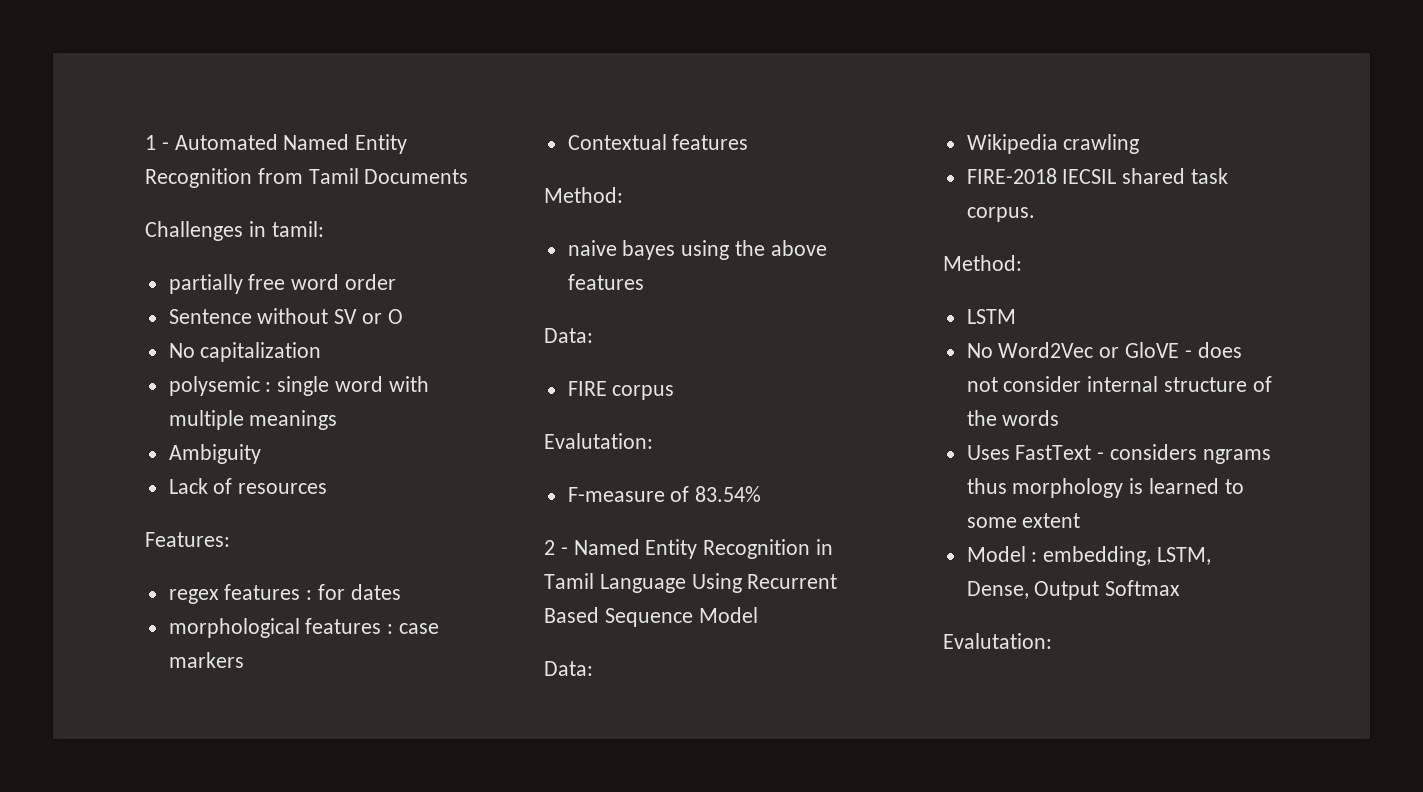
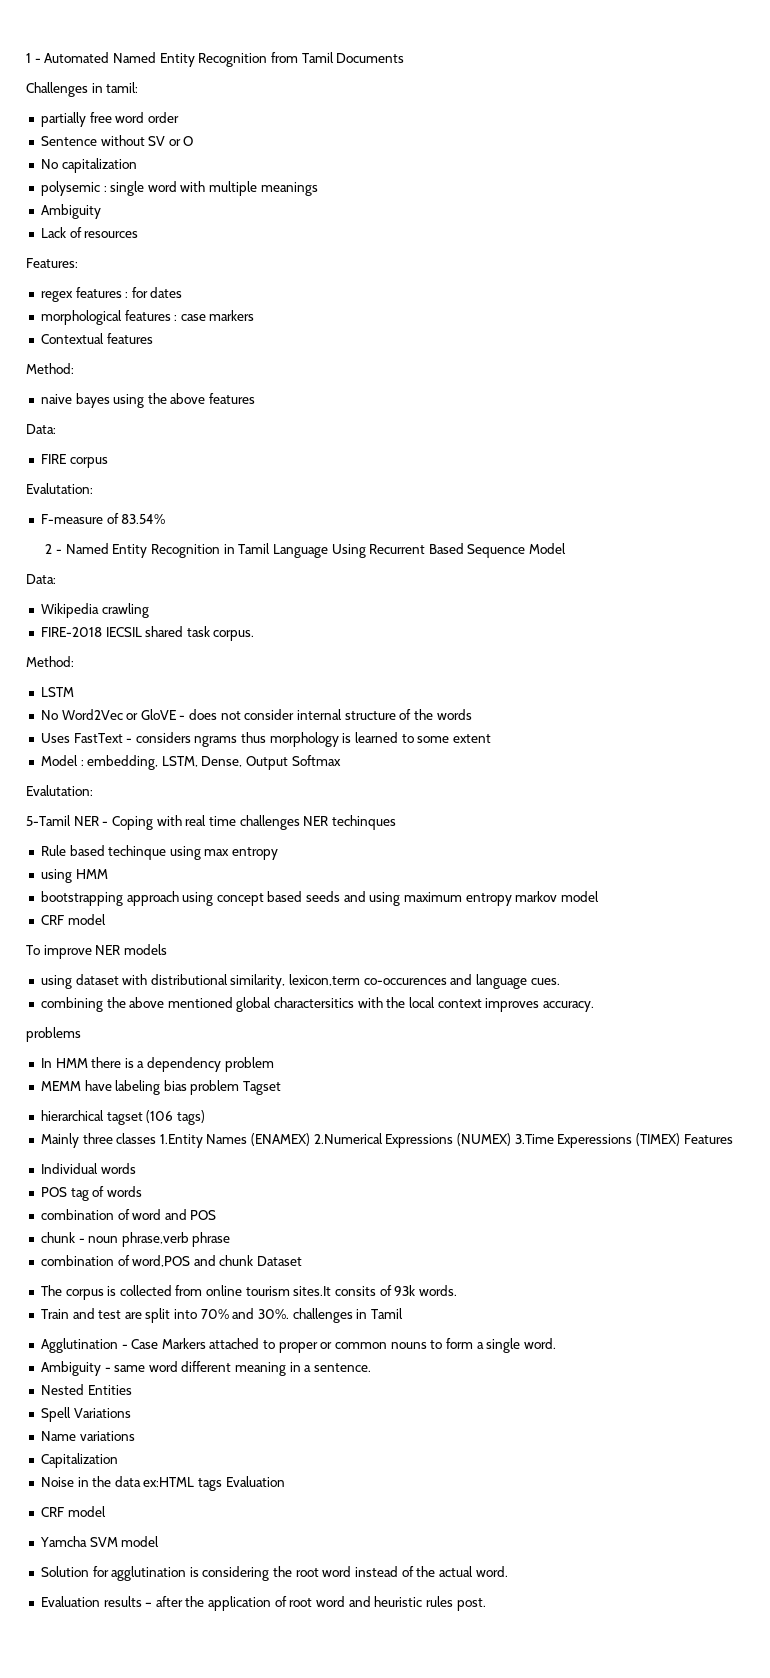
(1052, 641) none -> [26,815,396,830] [40,845,279,860] [40,869,108,883] [40,891,599,906] [40,914,106,925] [26,944,167,959] [40,974,560,989] [40,997,594,1012] [26,1027,81,1042] [40,1057,274,1072] [40,1080,282,1095] [40,1110,205,1125] [40,1133,733,1148] [40,1163,136,1174] [40,1186,142,1201] [40,1209,217,1220] [40,1232,231,1247] [40,1255,303,1267] [40,1285,457,1300] [40,1308,403,1323] [40,1338,556,1353] [40,1361,372,1376] [40,1384,132,1395] [40,1407,131,1422] [40,1431,135,1441] [40,1453,118,1468] [40,1476,285,1491] [40,1506,106,1517] [39,1536,160,1547] [40,1566,508,1581] [40,1596,486,1611] // 5-Tamil NER - Coping with real time challenges NER techinques // Rule based techinque using max entropy // using HMM // bootstrapping approach using concept based seeds and using maximum entropy markov model // CRF model // To improve NER models // using dataset with distributional similarity, lexicon,term co-occurences and language cues. // combining the above mentioned global charactersitics with the local context improves accuracy. // problems // In HMM there is a dependency problem // MEMM have labeling bias problem Tagset // hierarchical tagset (106 tags) // Mainly three classes 1.Entity Names (ENAMEX) 2.Numerical Expressions (NUMEX) 3.Time Experessions (TIMEX) Features // Individual words // POS tag of words // combination of word and POS // chunk - noun phrase,verb phrase // combination of word,POS and chunk Dataset // The corpus is collected from online tourism sites.It consits of 93k words. // Train and test are split into 70% and 30%. challenges in Tamil // Agglutination - Case Markers attached to proper or common nouns to form a single word. // Ambiguity - same word different meaning in a sentence. // Nested Entities // Spell Variations // Name variations // Capitalization // Noise in the data ex:HTML tags Evaluation // CRF model // Yamcha SVM model // Solution for agglutination is considering the root word instead of the actual word. // Evaluation results – after the application of root word and heuristic rules post.

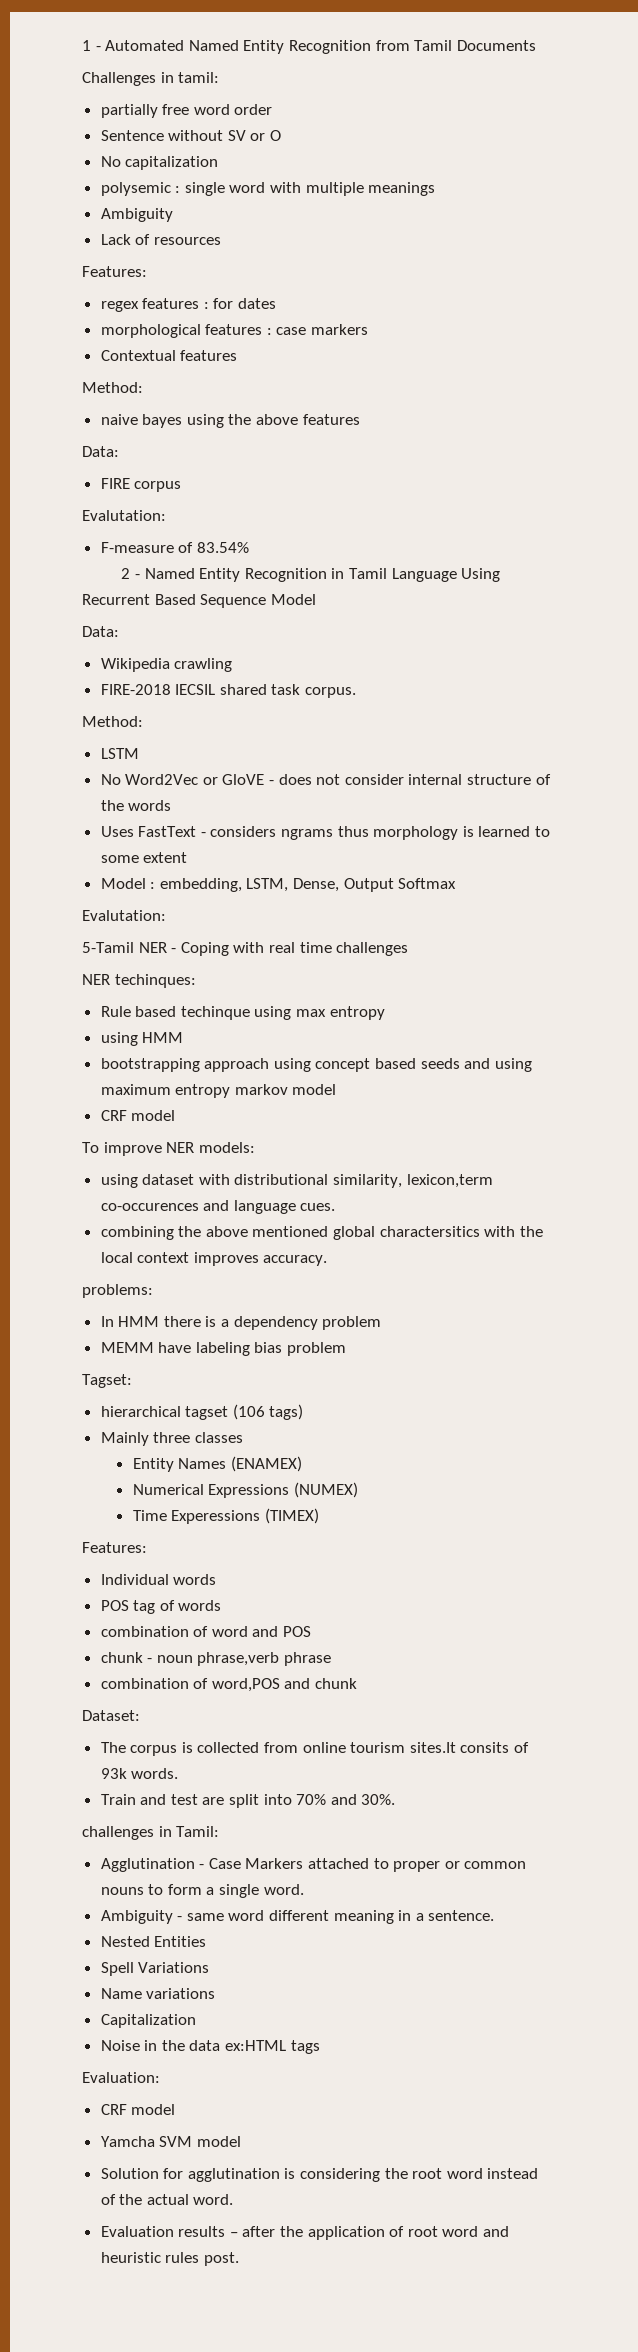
[303,815,396,830] NER techinques -> [82,974,196,988] // NER techinques:
[123,944,167,955] models -> [198,1142,255,1153] models:
[26,1027,81,1042] problems -> [82,1284,153,1298] problems:
[243,1081,282,1095] Tagset -> [82,1374,132,1388] // Tagset:
[159,1134,203,1148] 1.Entity -> [132,1458,174,1472] // Entity
[313,1133,383,1144] 2.Numerical -> [132,1484,204,1495] // Numerical
[514,1134,554,1144] 3.Time -> [132,1510,167,1521] // Time
[683,1134,733,1144] Features -> [82,1542,147,1553] // Features:
[257,1256,303,1266] Dataset -> [82,1710,140,1721] // Dataset:
(290, 1314) none -> (396, 1799) //
[370,1308,403,1319] Tamil -> [176,1826,220,1837] Tamil:
[225,1476,285,1487] Evaluation -> [82,2072,160,2083] // Evaluation:

